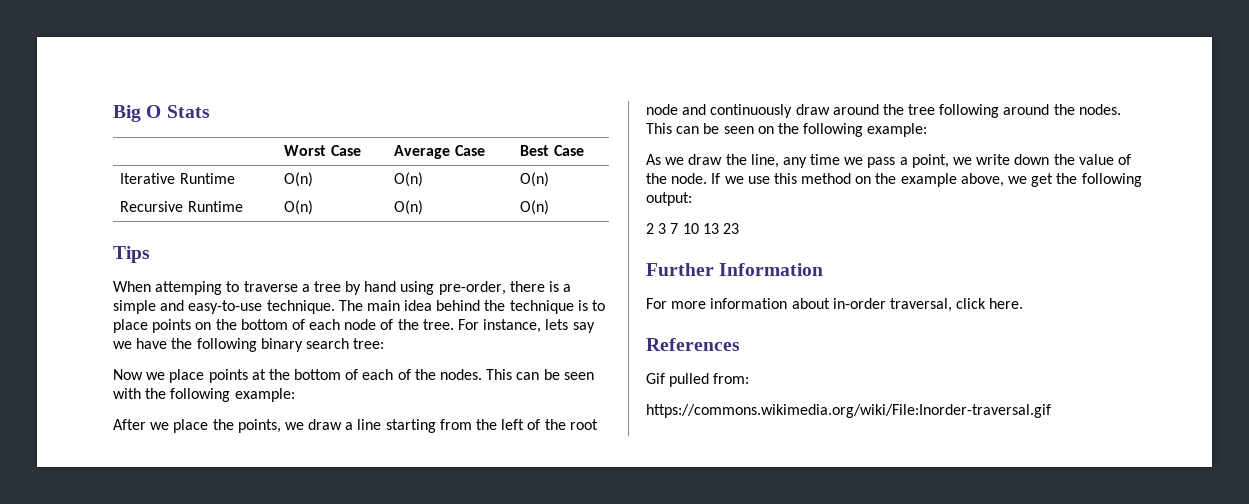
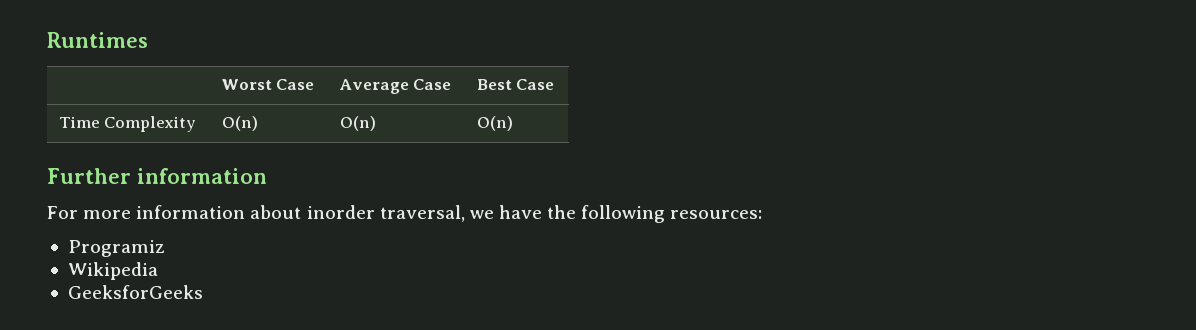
[113,105,210,122] Big O Stats -> [47,32,148,48] Runtimes
[120,173,235,184] [284,172,314,187] [394,172,424,187] [520,172,550,187] [120,201,243,212] [284,200,314,215] [394,200,424,215] [520,200,550,215] [113,246,150,263] [113,281,572,295] [113,300,606,314] [113,319,595,333] [113,338,385,352] [113,369,594,383] [113,388,295,402] [113,419,598,433] [646,104,1121,118] [646,123,928,137] [646,154,1131,168] [646,173,1142,187] [646,192,692,206] [646,223,739,234] Iterative Runtime | O(n) | O(n) | O(n) // Recursive Runtime | O(n) | O(n) | O(n) // Tips // When attemping to traverse a tree by hand using pre-order, there is a simple and easy-to-use technique. The main idea behind the technique is to place points on the bottom of each node of the tree. For instance, lets say we have the following binary search tree: // Now we place points at the bottom of each of the nodes. This can be seen with the following example: // After we place the points, we draw a line starting from the left of the root node and continuously draw around the tree following around the nodes. This can be seen on the following example: // As we draw the line, any time we pass a point, we write down the value of the node. If we use this method on the example above, we get the following output: // 2 3 7 10 13 23 -> [58,116,197,132] [221,116,258,131] [339,116,376,131] [476,116,513,131] Time Complexity | O(n) | O(n) | O(n)
[719,263,824,276] Information -> [137,168,267,184] information
[832,298,1024,312] [646,338,740,351] [646,373,750,387] [646,404,1051,418] in-order traversal, click here. // References // Gif pulled from: // https://commons.wikimedia.org/wiki/File:Inorder-traversal.gif -> [306,205,763,223] [67,240,165,257] [67,262,158,280] [67,285,203,299] inorder traversal, we have the following resources: // Programiz // Wikipedia // GeeksforGeeks

